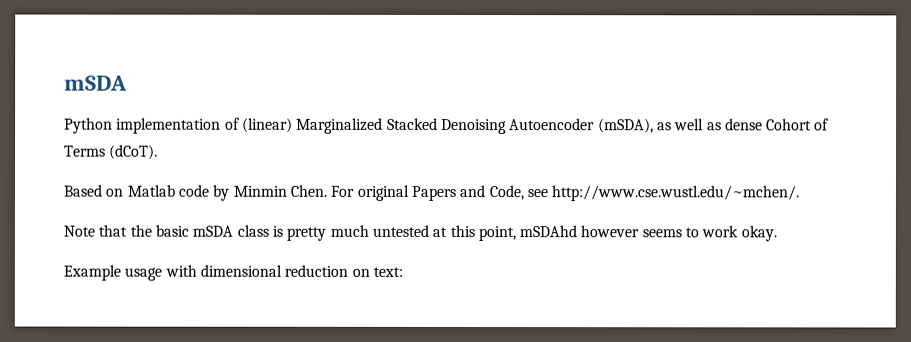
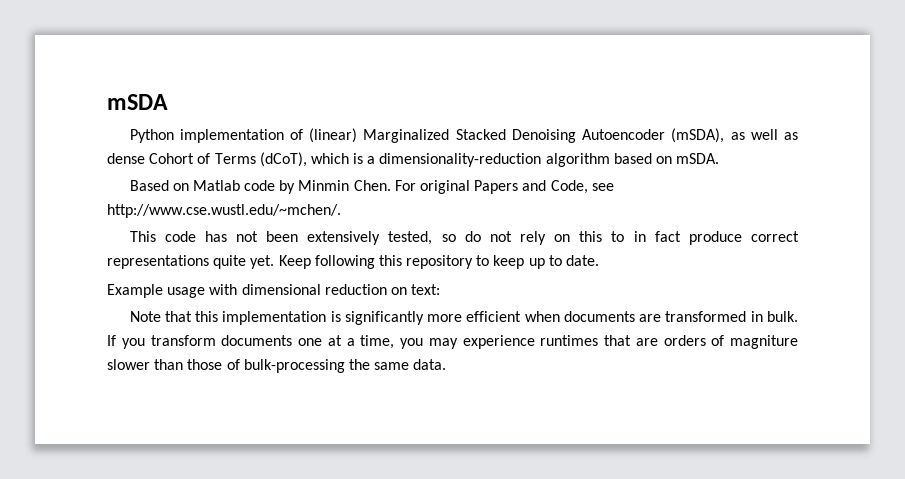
[109,144,159,160] (dCoT). -> [259,152,720,167] (dCoT), which is a dimensionality-reduction algorithm based on mSDA.
[63,224,777,242] Note that the basic mSDA class is pretty much untested at this point, mSDAhd however seems to work okay. -> [129,231,799,245] [107,255,600,269] This code has not been extensively tested, so do not rely on this to in fact produce correct representations quite yet. Keep following this repository to keep up to date.
(403, 271) none -> [129,311,799,325] [107,335,798,349] [107,359,447,373] // Note that this implementation is significantly more efficient when documents are transformed in bulk. If you transform documents one at a time, you may experience runtimes that are orders of magniture slower than those of bulk-processing the same data.

